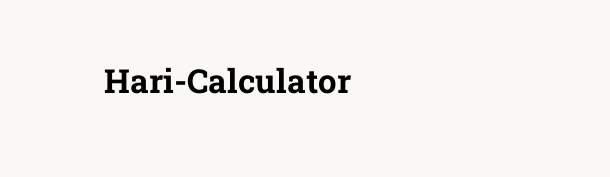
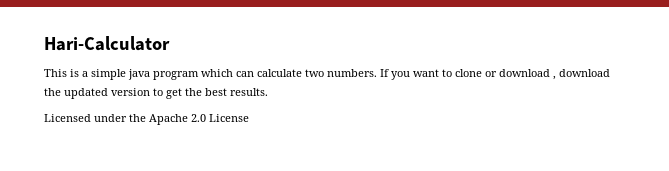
(351, 80) none -> [44,69,610,80] [44,88,268,99] [44,114,249,125] // This is a simple java program which can calculate two numbers. If you want to clone or download , download the updated version to get the best results. // Licensed under the Apache 2.0 License

